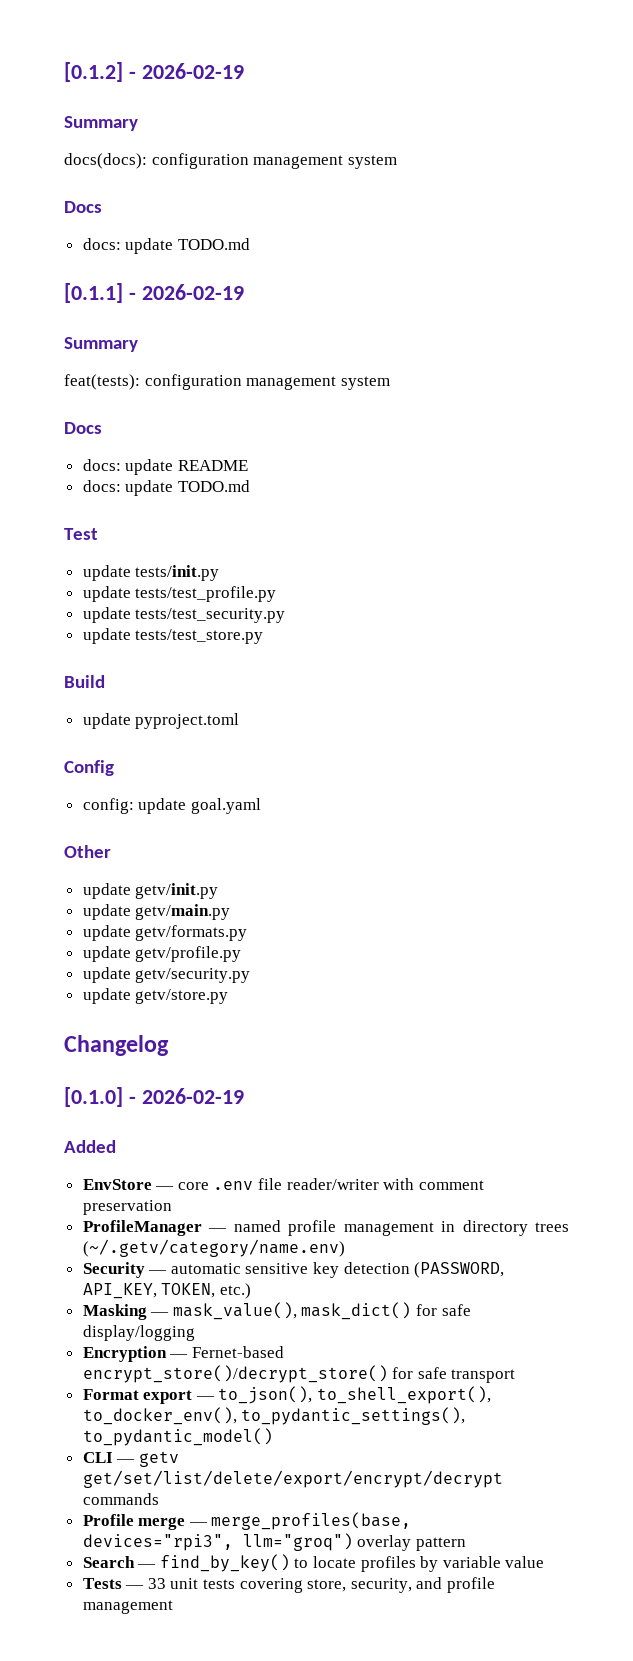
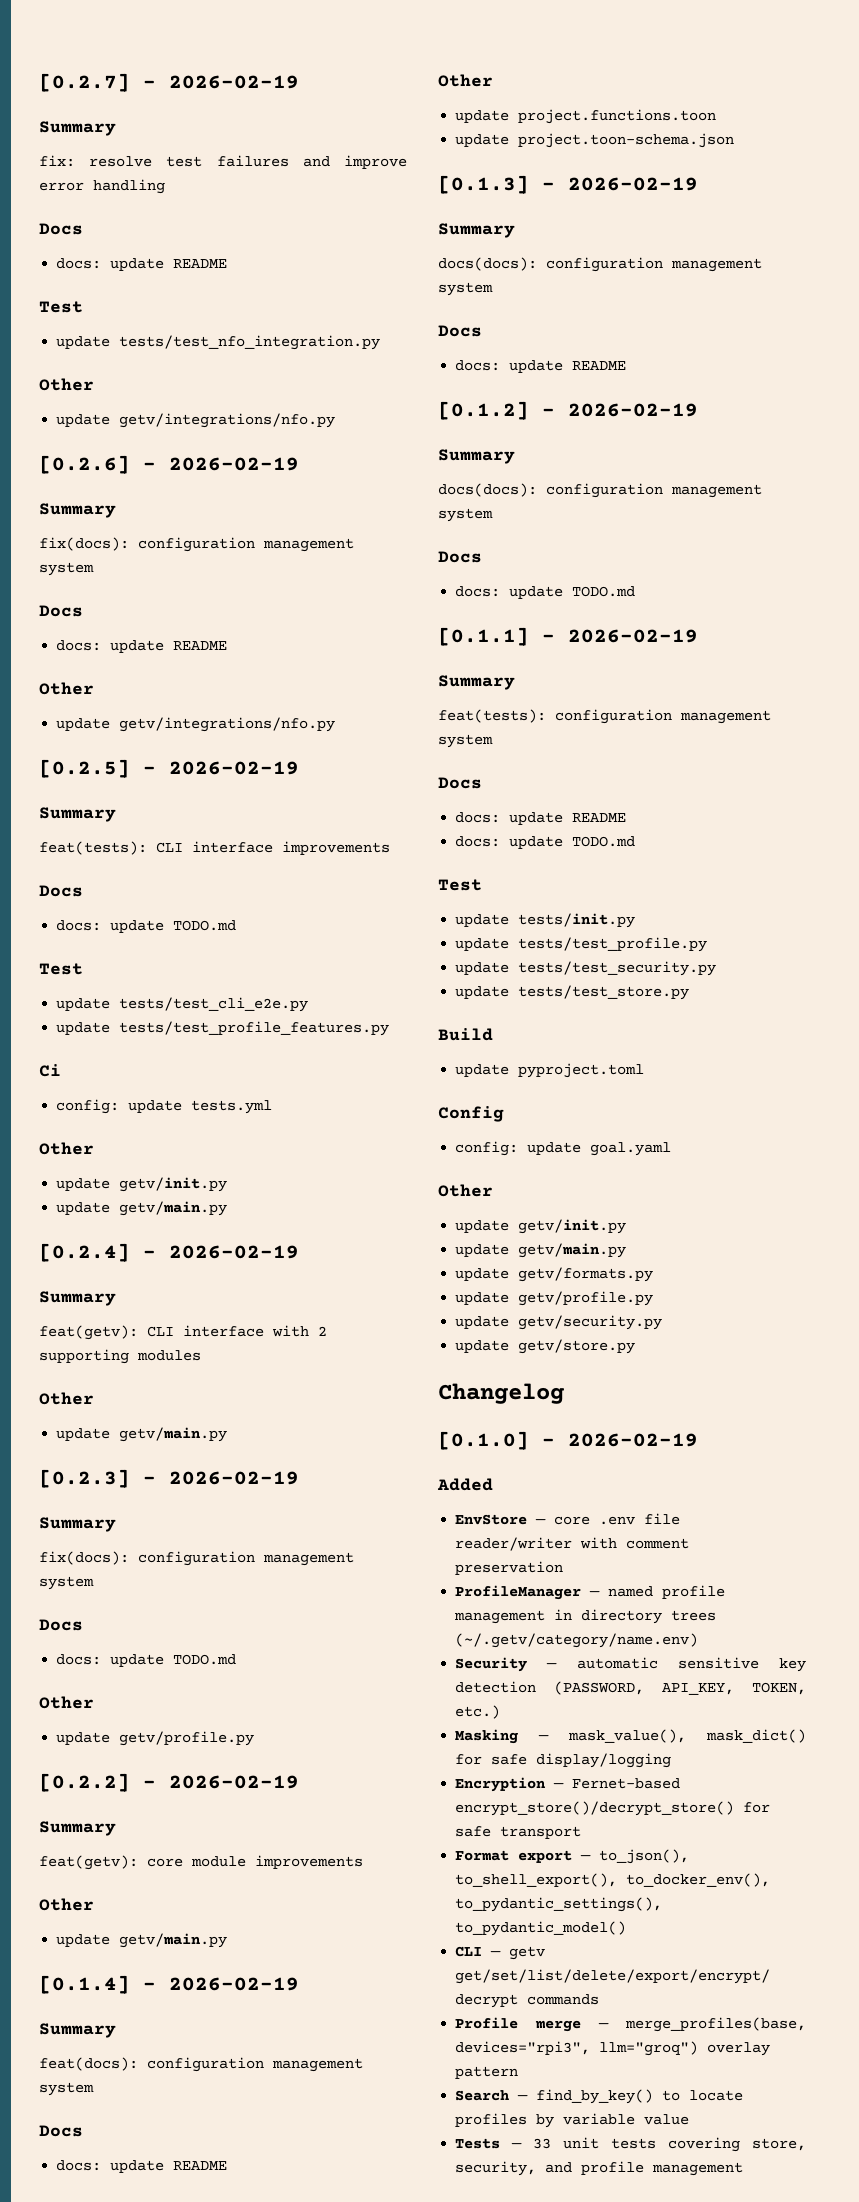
(64, 72) none -> [39,73,299,92] [39,121,116,136] [39,155,407,169] [39,179,165,194] [39,223,83,235] [56,258,228,271] [39,301,83,313] [56,335,381,350] [39,378,94,391] [56,413,336,428] [39,455,299,474] [39,503,116,518] [39,537,354,552] [39,562,94,576] [39,605,83,617] [56,640,228,653] [39,682,94,695] [56,717,336,732] [39,759,299,778] [39,807,116,822] [39,841,390,855] [39,885,83,897] [56,920,237,933] [39,963,83,975] [56,997,309,1012] [56,1021,390,1036] [39,1064,61,1077] [56,1099,273,1114] [39,1142,94,1155] [56,1177,228,1192] [56,1201,228,1216] [39,1243,299,1262] [39,1291,116,1306] [39,1325,327,1340] [39,1349,201,1364] [39,1392,94,1405] [56,1427,228,1442] [39,1469,299,1488] [39,1517,116,1532] [39,1551,354,1566] [39,1576,94,1590] [39,1619,83,1631] [56,1654,237,1667] [39,1696,94,1709] [56,1731,255,1746] [39,1773,299,1792] [39,1821,116,1836] [39,1855,363,1870] [39,1898,94,1911] [56,1933,228,1948] [39,1975,299,1994] [39,2023,116,2038] [39,2057,363,2072] [39,2082,94,2096] [39,2125,83,2137] [56,2160,228,2173] [438,74,493,87] [455,109,717,124] [455,133,735,148] [438,175,698,194] [438,223,515,238] [438,257,762,272] [438,282,493,296] [438,325,482,337] [455,360,627,373] [0.2.7] - 2026-02-19 // Summary // fix: resolve test failures and improve error handling // Docs // docs: update README // Test // update tests/test_nfo_integration.py // Other // update getv/integrations/nfo.py // [0.2.6] - 2026-02-19 // Summary // fix(docs): configuration management system // Docs // docs: update README // Other // update getv/integrations/nfo.py // [0.2.5] - 2026-02-19 // Summary // feat(tests): CLI interface improvements // Docs // docs: update TODO.md // Test // update tests/test_cli_e2e.py // update tests/test_profile_features.py // Ci // config: update tests.yml // Other // update getv/init.py // update getv/main.py // [0.2.4] - 2026-02-19 // Summary // feat(getv): CLI interface with 2 supporting modules // Other // update getv/main.py // [0.2.3] - 2026-02-19 // Summary // fix(docs): configuration management system // Docs // docs: update TODO.md // Other // update getv/profile.py // [0.2.2] - 2026-02-19 // Summary // feat(getv): core module improvements // Other // update getv/main.py // [0.1.4] - 2026-02-19 // Summary // feat(docs): configuration management system // Docs // docs: update README // Other // update project.functions.toon // update project.toon-schema.json // [0.1.3] - 2026-02-19 // Summary // docs(docs): configuration management system // Docs // docs: update README //

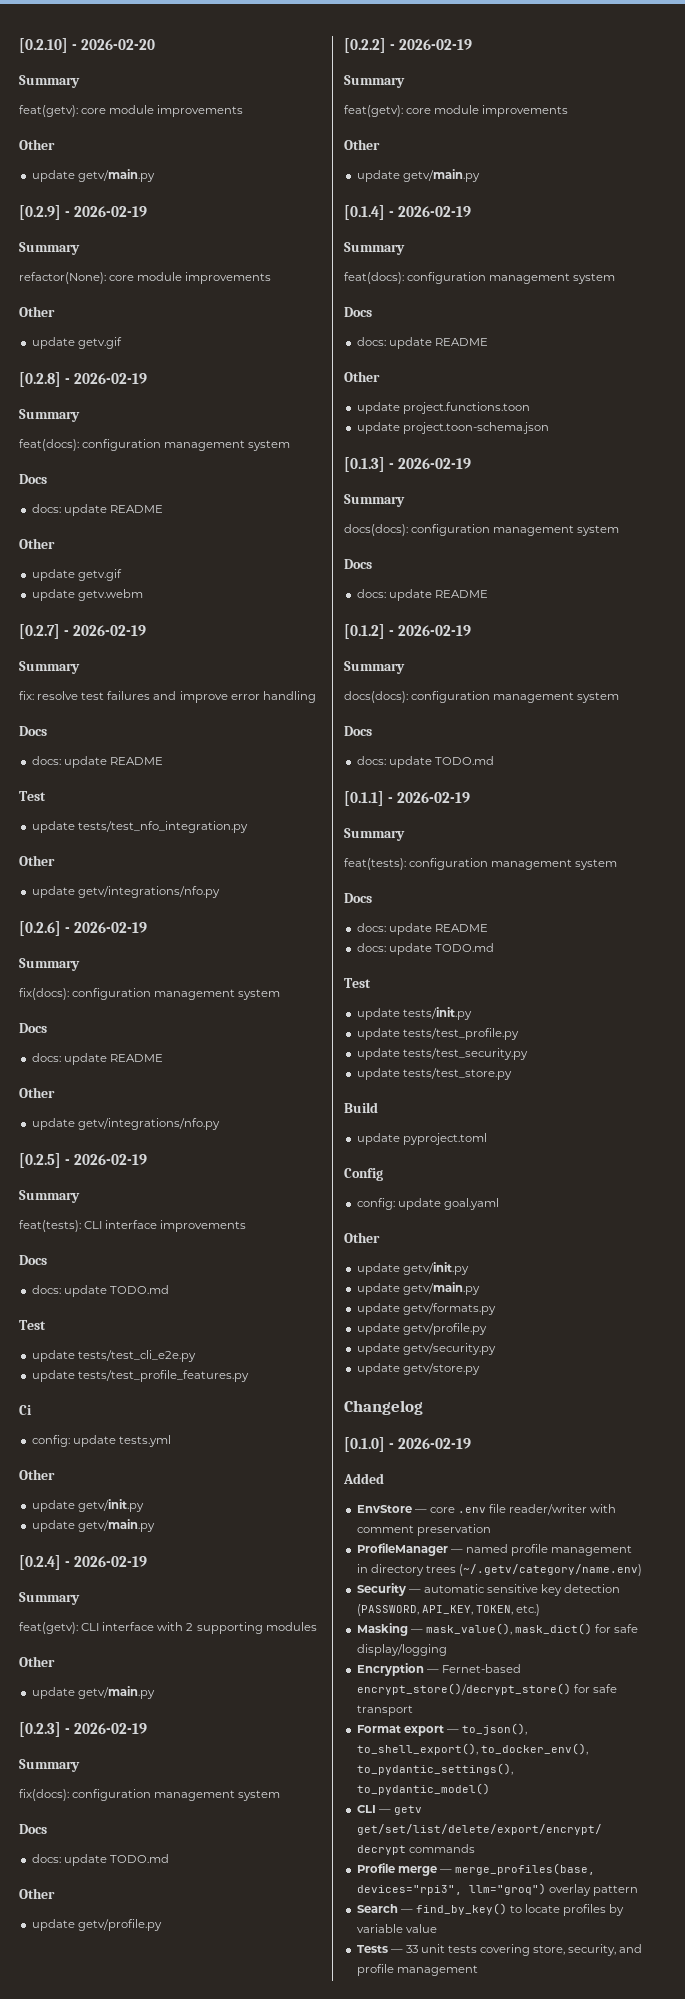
(39, 82) none -> [19,38,156,53] [19,75,80,88] [19,105,244,117] [19,139,55,150] [31,169,155,182] [19,205,148,220] [19,242,80,255] [19,272,272,284] [19,306,55,317] [31,337,122,349] [19,372,148,387] [19,409,80,422] [19,439,291,451] [19,474,47,484] [31,504,163,516] [19,538,55,549] [31,569,122,581] [31,589,143,601] [0.2.10] - 2026-02-20 // Summary // feat(getv): core module improvements // Other // update getv/main.py // [0.2.9] - 2026-02-19 // Summary // refactor(None): core module improvements // Other // update getv.gif // [0.2.8] - 2026-02-19 // Summary // feat(docs): configuration management system // Docs // docs: update README // Other // update getv.gif // update getv.webm //

